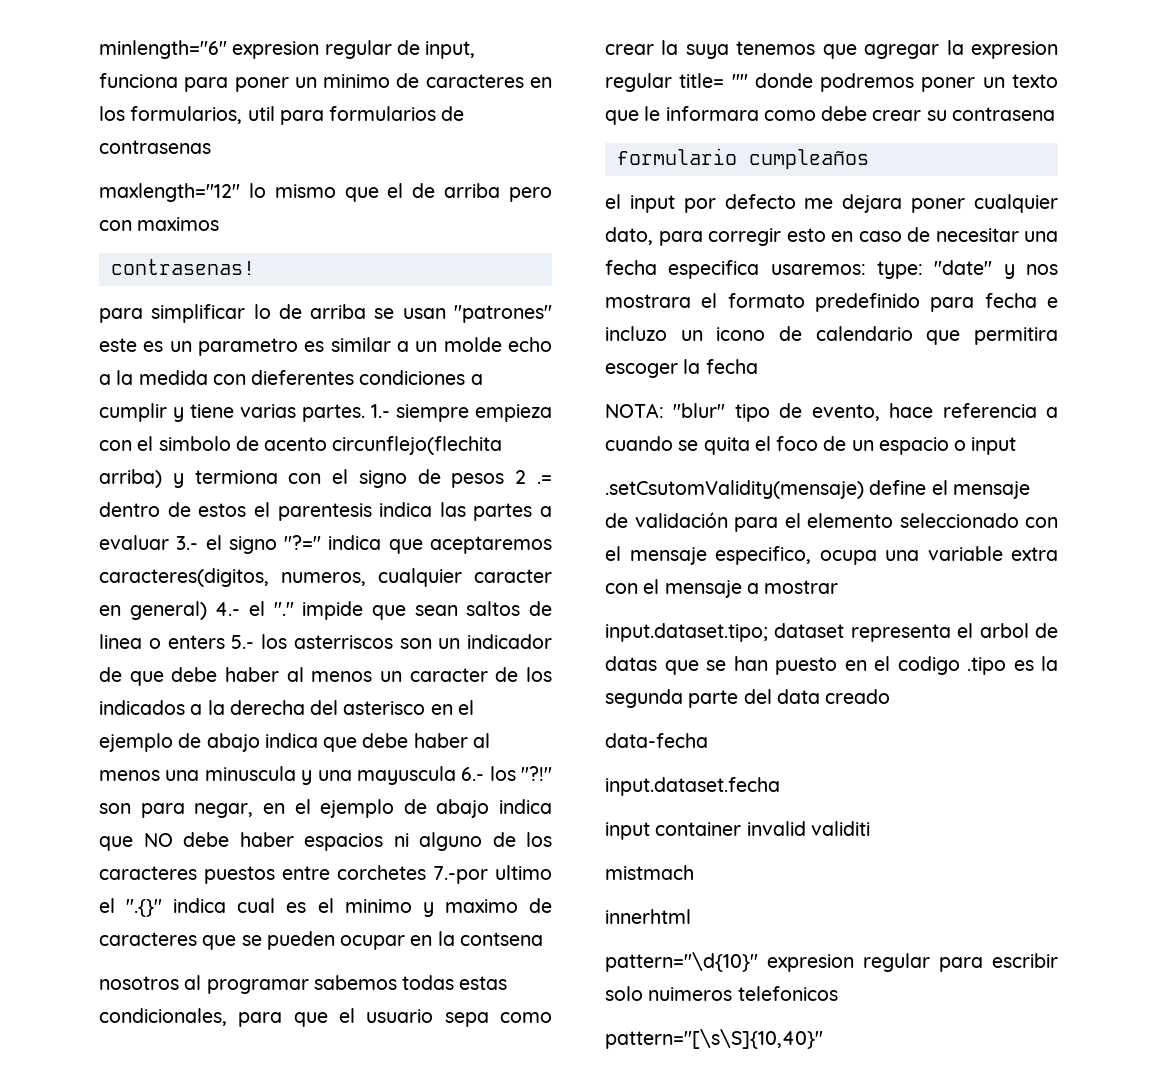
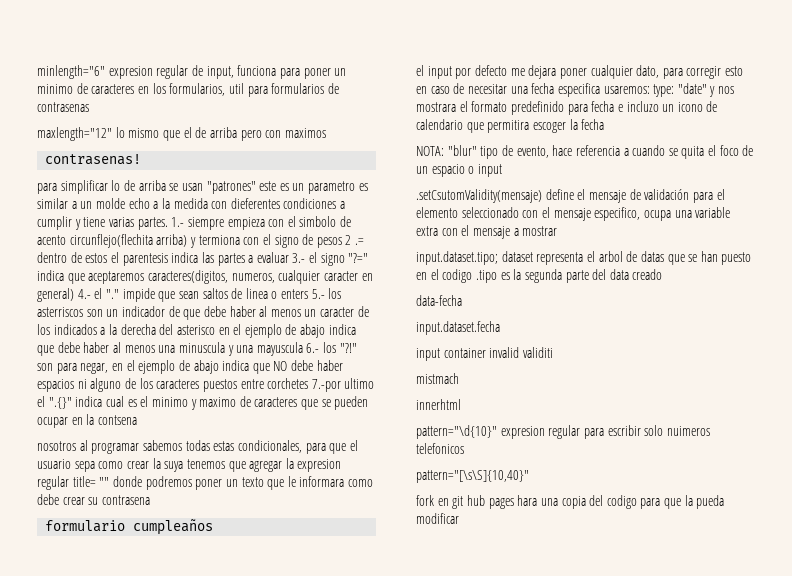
(823, 1039) none -> [416,495,725,509] [416,513,459,524] // fork en git hub pages hara una copia del codigo para que la pueda modificar

